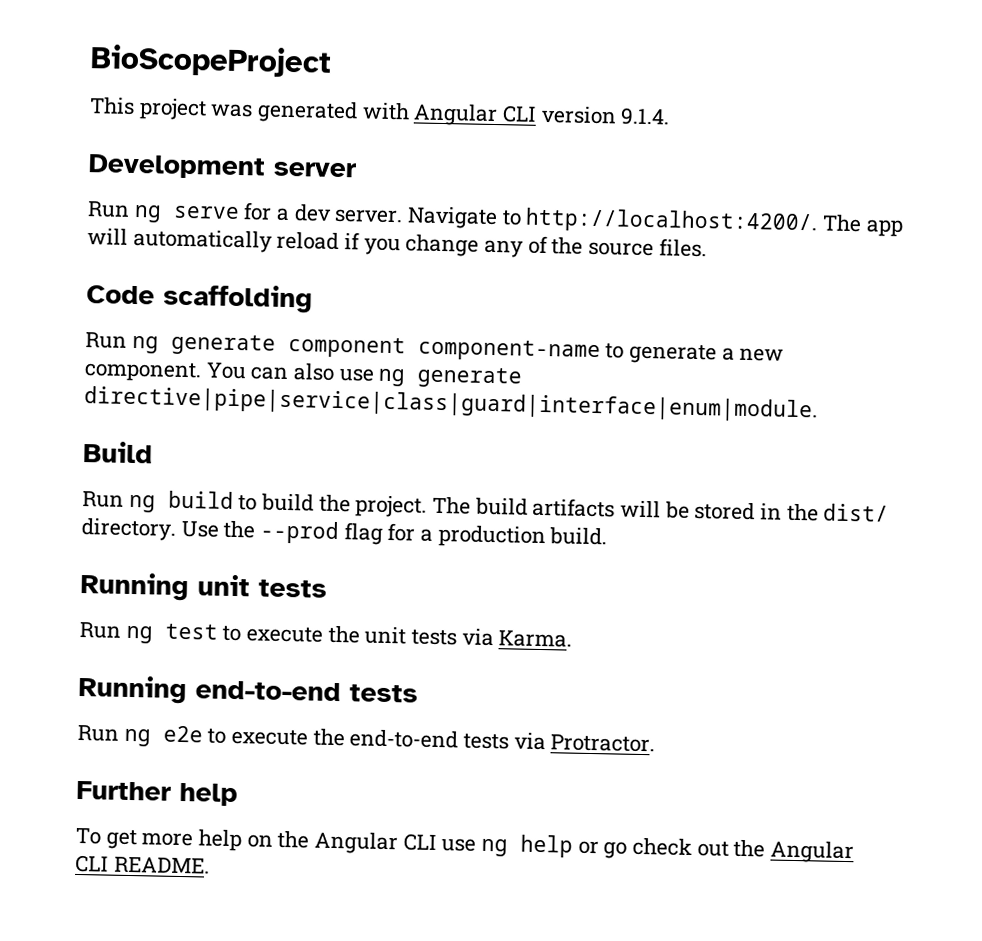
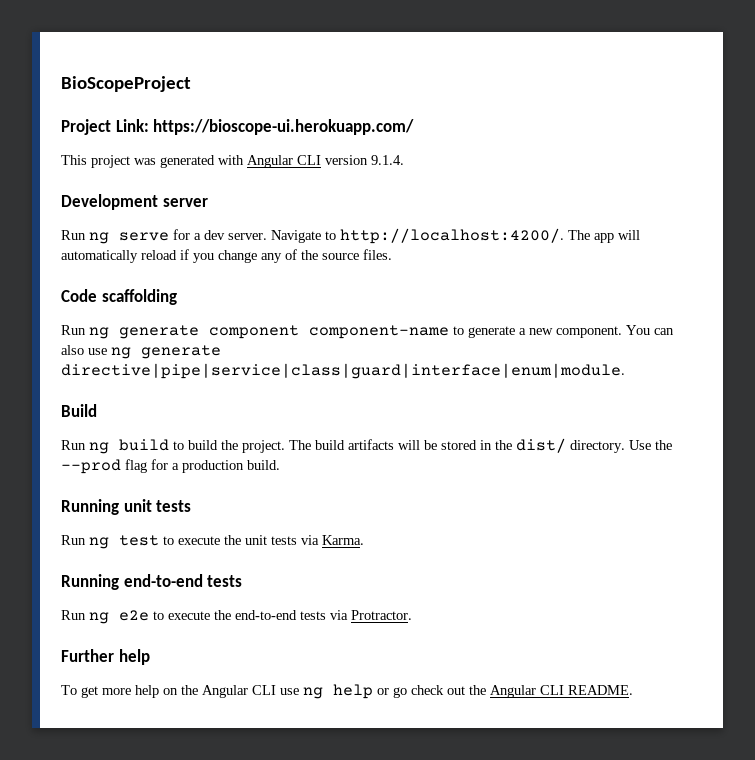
(332, 61) none -> [61,119,415,135] // Project Link: https://bioscope-ui.herokuapp.com/

